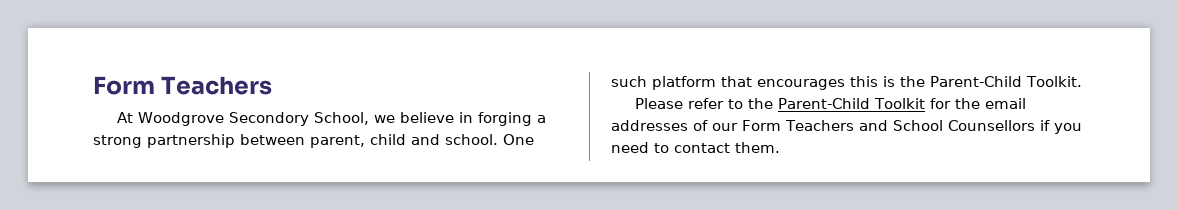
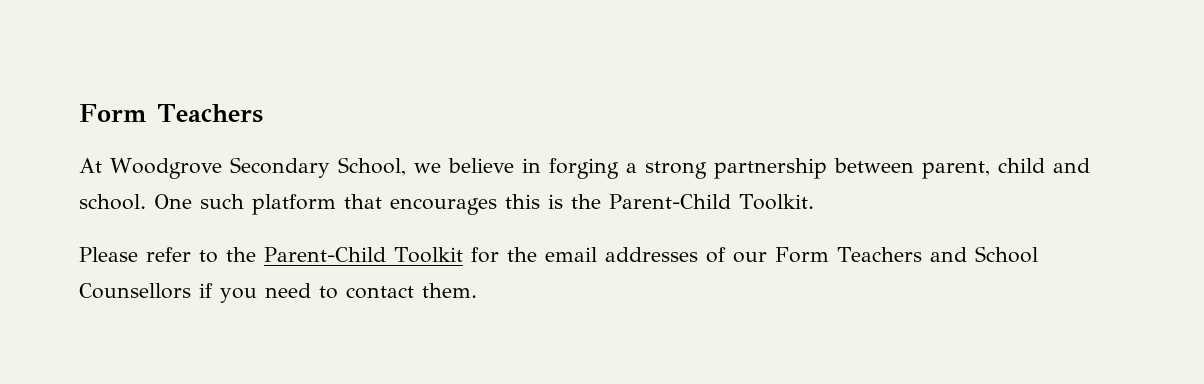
[228,112,309,126] Secondory -> [229,157,330,178] Secondary

